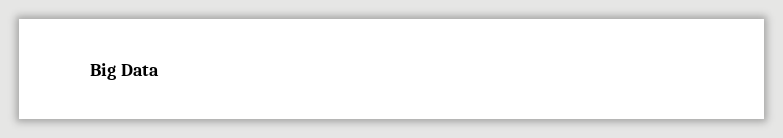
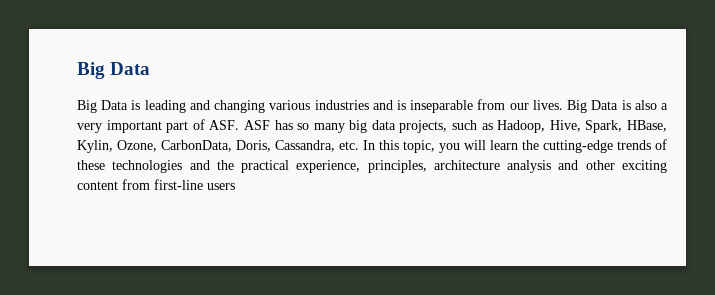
[90,63,159,80] Big Data -> [77,62,151,79] [77,99,668,113] [77,119,667,133] [77,139,667,153] [77,160,667,173] [77,179,235,190] Big Data // Big Data is leading and changing various industries and is inseparable from our lives. Big Data is also a very important part of ASF. ASF has so many big data projects, such as Hadoop, Hive, Spark, HBase, Kylin, Ozone, CarbonData, Doris, Cassandra, etc. In this topic, you will learn the cutting-edge trends of these technologies and the practical experience, principles, architecture analysis and other exciting content from first-line users

